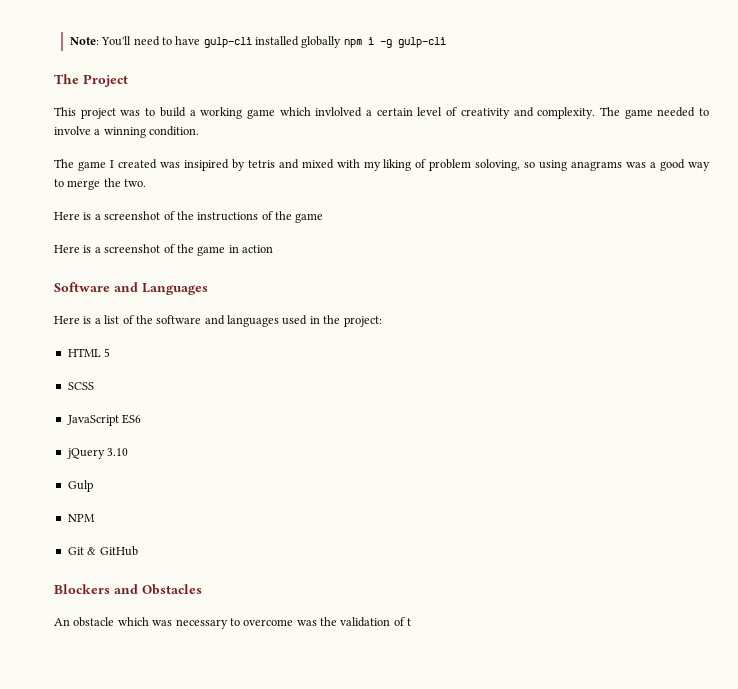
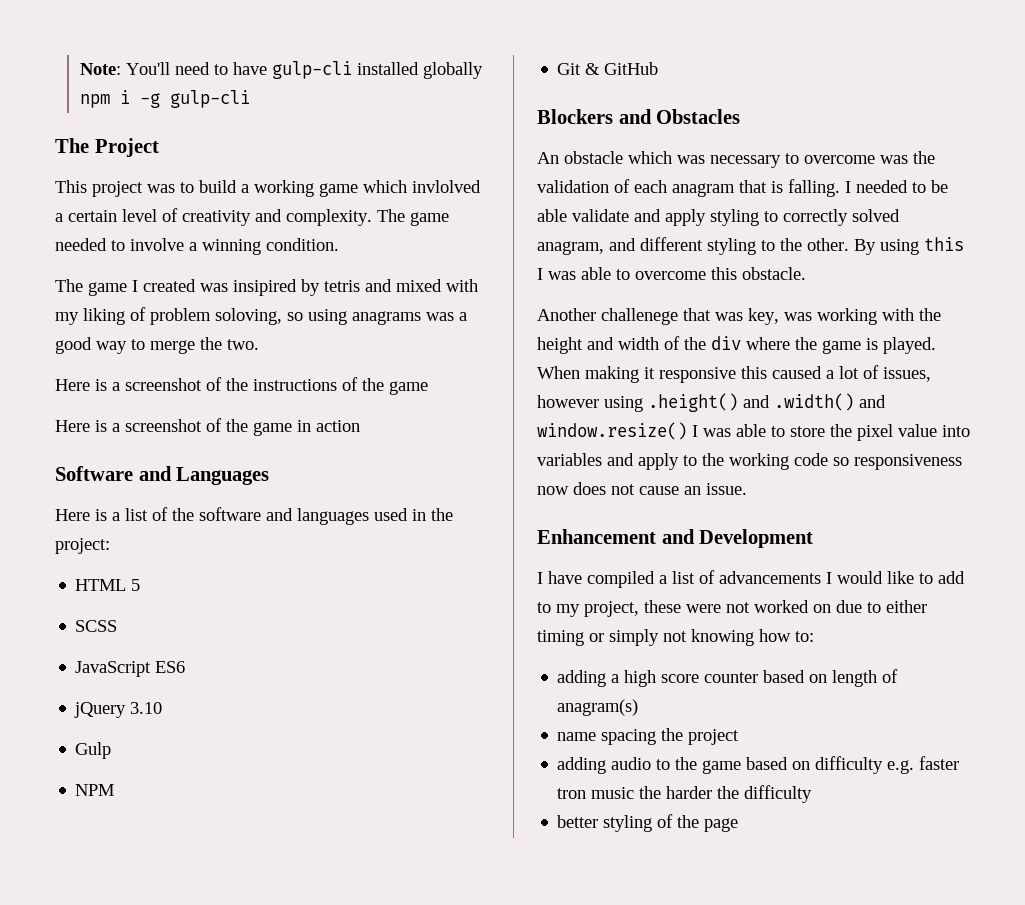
[407,618,412,626] t -> [634,179,948,197] [537,209,900,226] [537,237,964,255] [537,267,806,280] [537,308,941,325] [537,336,936,354] [537,365,931,383] [537,393,886,412] [537,422,970,441] [537,453,962,470] [537,482,747,495] [537,529,814,548] [537,570,965,588] [537,600,927,617] [537,629,814,646] [557,669,899,687] [557,699,639,716] [557,728,740,745] [557,756,960,774] [557,785,813,803] [557,814,739,832] each anagram that is falling. I needed to be able validate and apply styling to correctly solved anagram, and different styling to the other. By using this I was able to overcome this obstacle. // Another challenege that was key, was working with the height and width of the div where the game is played. When making it responsive this caused a lot of issues, however using .height() and .width() and window.resize() I was able to store the pixel value into variables and apply to the working code so responsiveness now does not cause an issue. // Enhancement and Development // I have compiled a list of advancements I would like to add to my project, these were not worked on due to either timing or simply not knowing how to: // adding a high score counter based on length of anagram(s) // name spacing the project // adding audio to the game based on difficulty e.g. faster tron music the harder the difficulty // better styling of the page

